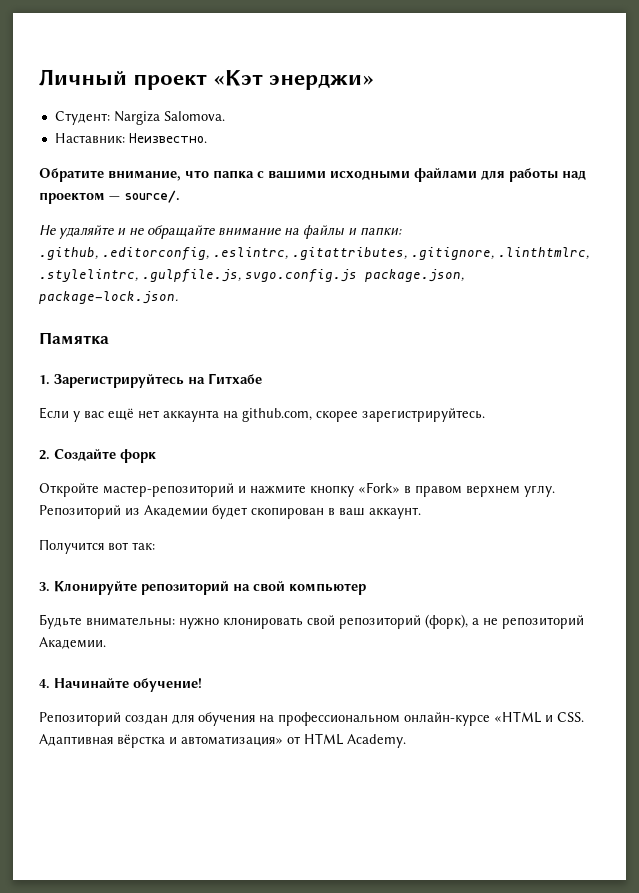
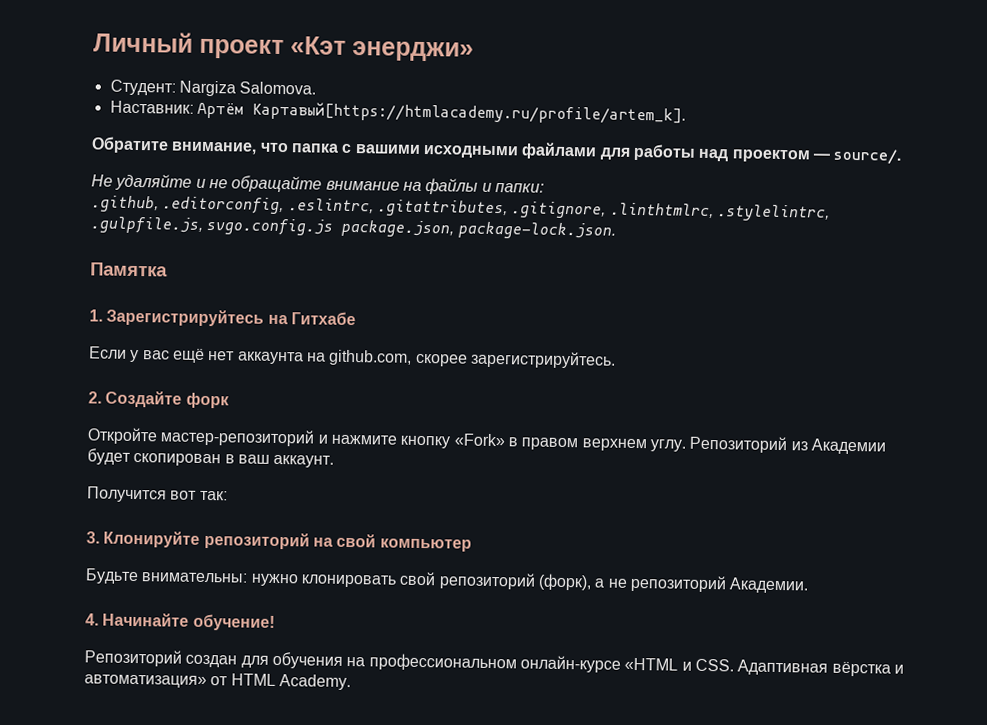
[128,133,207,143] Неизвестно. -> [196,101,686,125] Артём Картавый[https://htmlacademy.ru/profile/artem_k].

